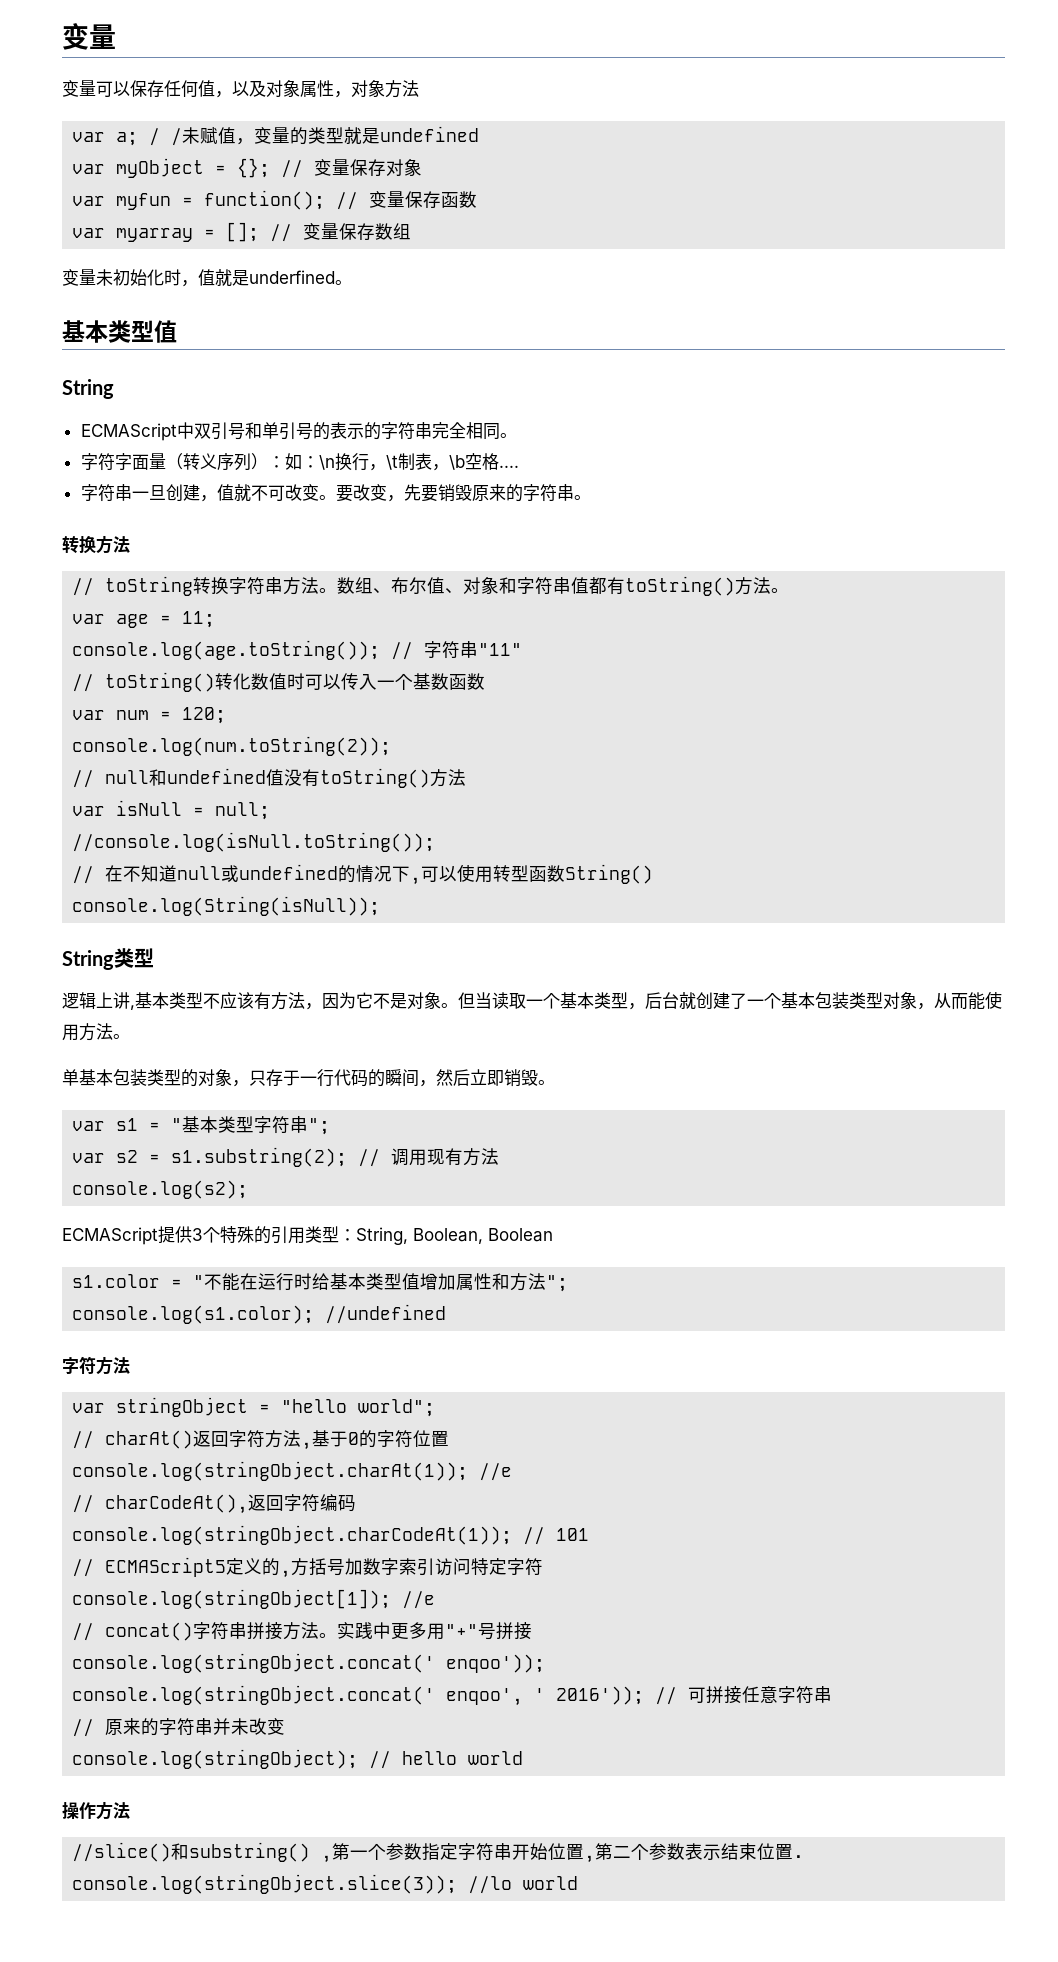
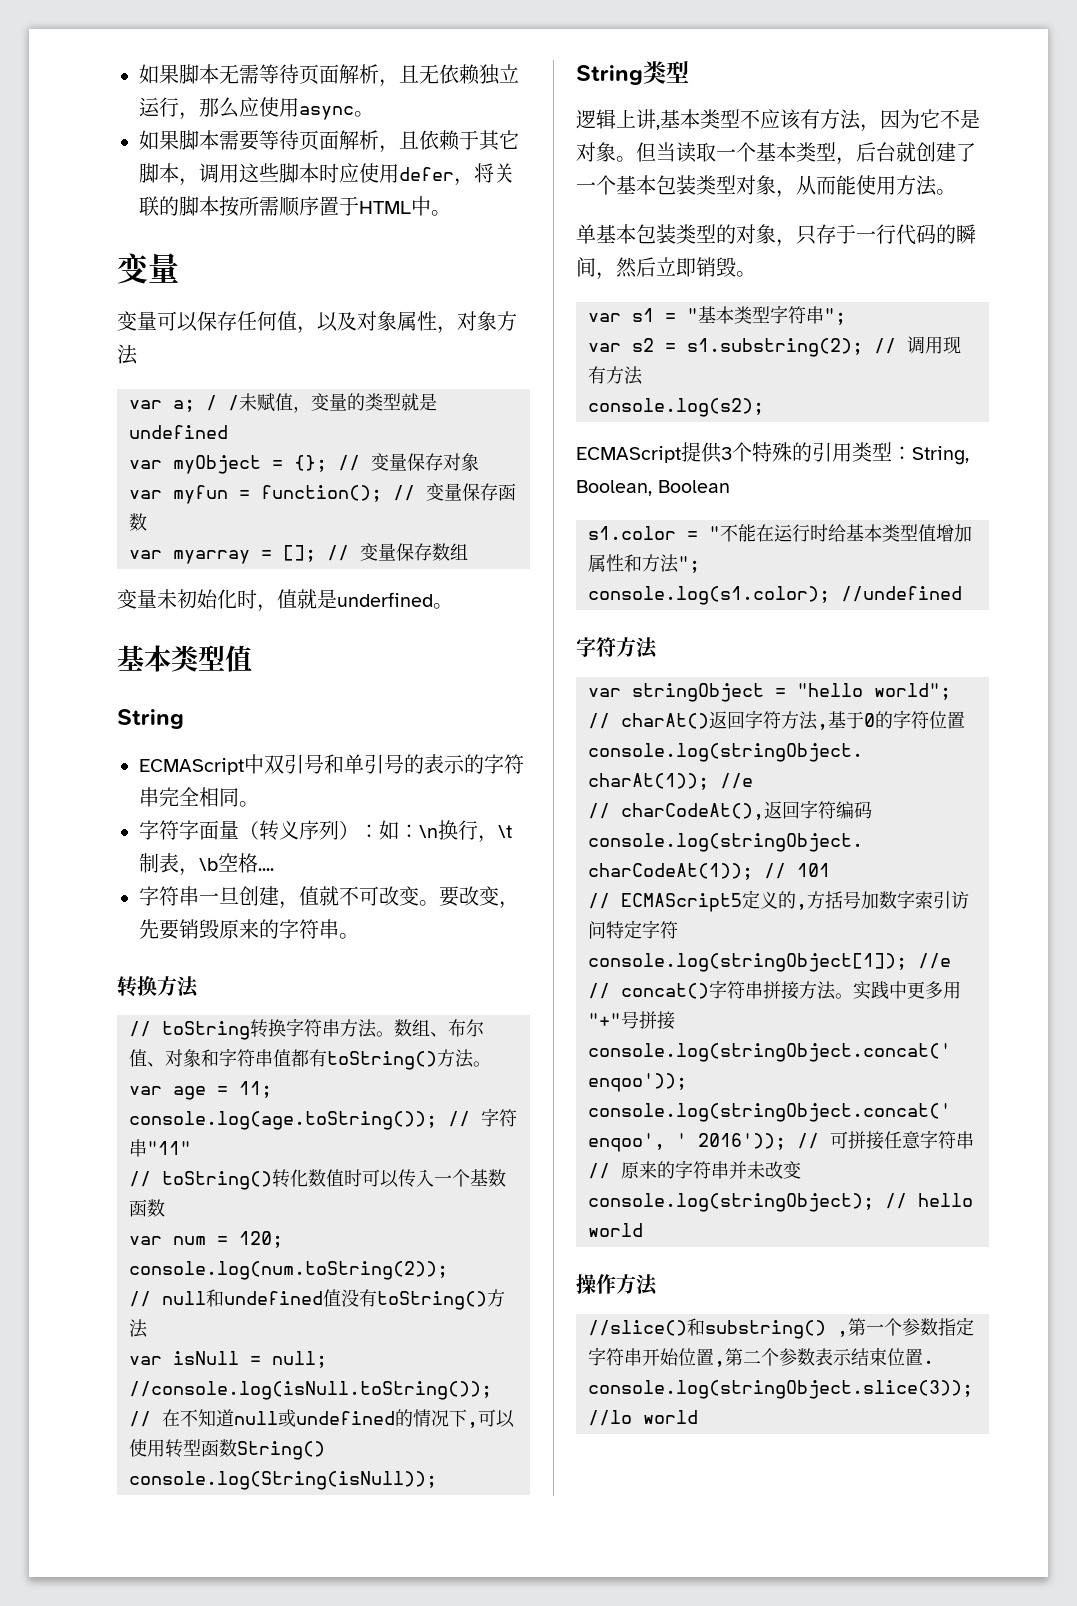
(62, 36) none -> [139,64,519,87] [139,97,374,120] [139,130,519,153] [139,163,514,186] [139,196,451,217] 如果脚本无需等待页面解析，且无依赖独立运行，那么应使用async。 // 如果脚本需要等待页面解析，且依赖于其它脚本，调用这些脚本时应使用defer，将关联的脚本按所需顺序置于HTML中。 //

